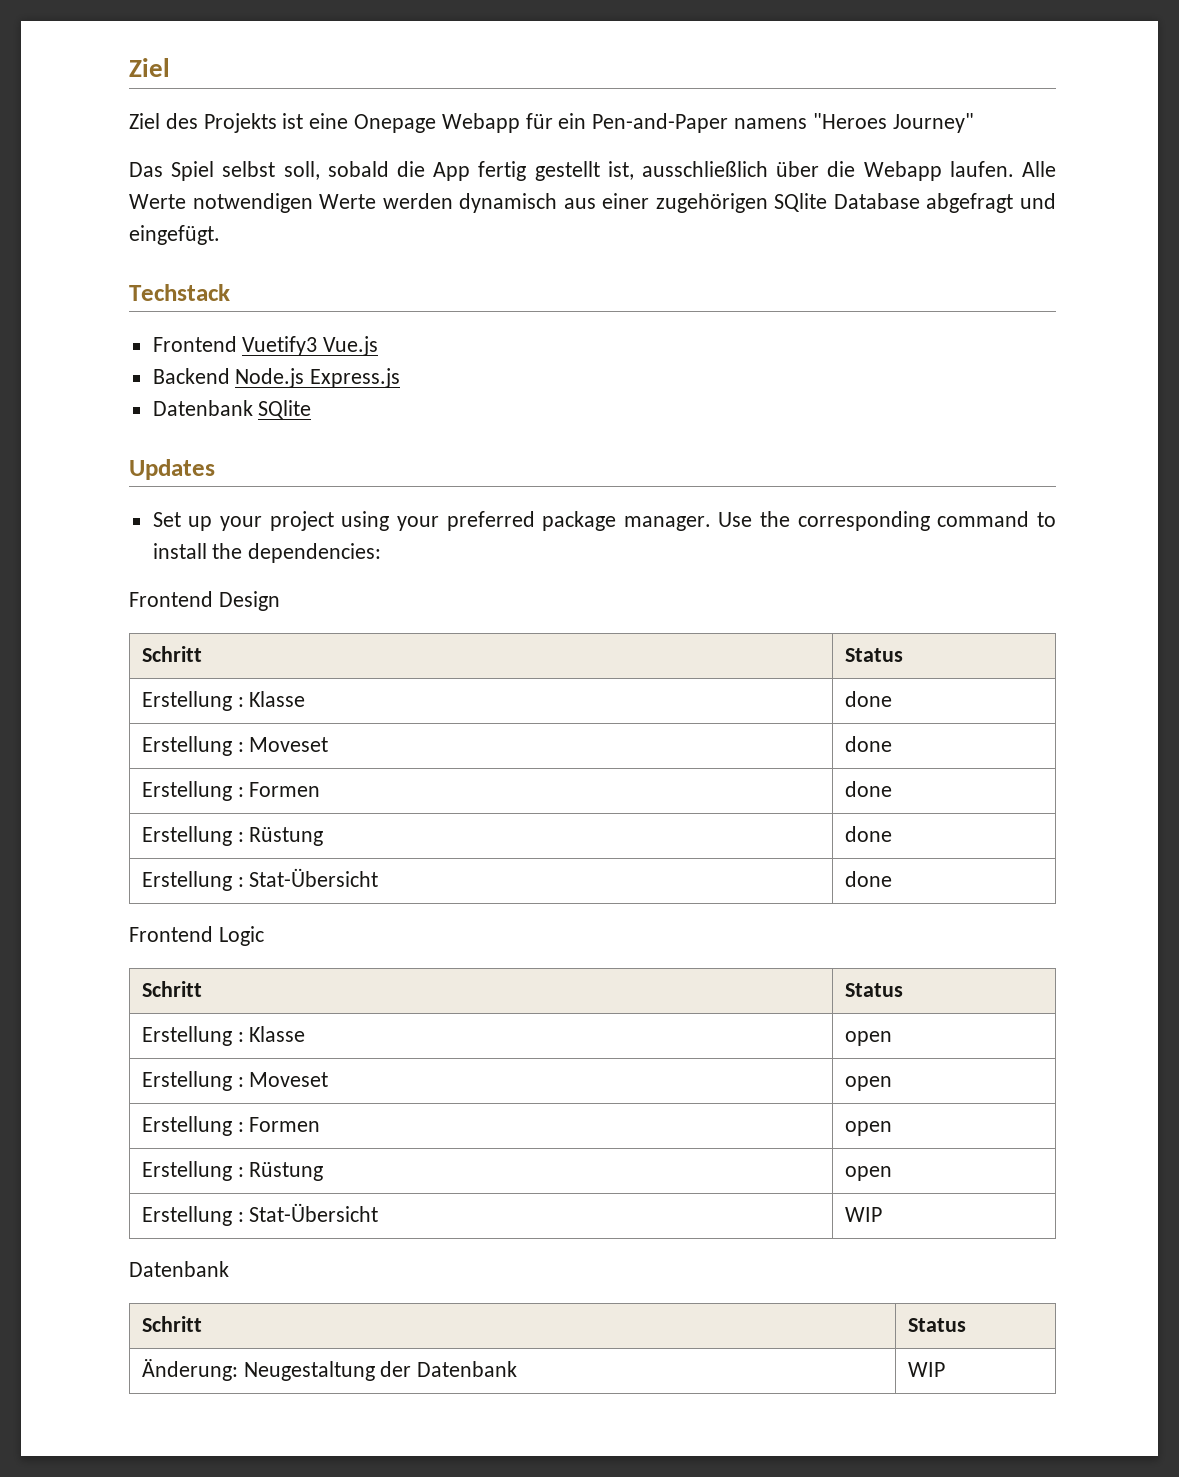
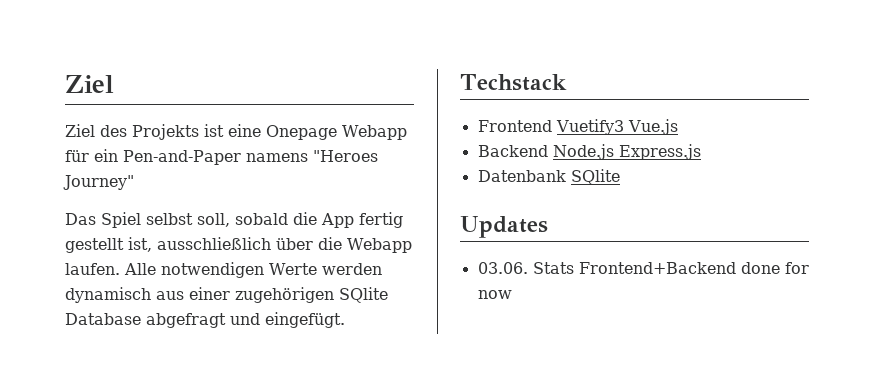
[129,194,186,209] Werte -> (156, 269) none
[152,511,1056,531] [152,543,382,563] [129,591,280,611] [141,646,202,662] [844,648,903,662] [141,691,306,711] [844,691,892,707] [141,736,329,756] [844,736,892,752] [141,781,321,801] [844,781,892,797] [141,826,324,846] [844,826,892,842] [141,868,379,891] [844,871,892,887] [129,926,264,946] [141,981,202,997] [844,983,903,997] [141,1026,306,1046] [844,1031,892,1046] [141,1071,329,1091] [844,1076,892,1091] [141,1116,321,1136] [844,1121,892,1136] [141,1161,324,1181] [844,1166,892,1181] [141,1203,379,1226] [844,1207,882,1222] [129,1261,229,1277] [141,1316,202,1332] [907,1318,966,1332] [141,1359,518,1381] [907,1362,945,1377] Set up your project using your preferred package manager. Use the corresponding command to install the dependencies: // Frontend Design // Schritt | Status // Erstellung : Klasse | done // Erstellung : Moveset | done // Erstellung : Formen | done // Erstellung : Rüstung | done // Erstellung : Stat-Übersicht | done // Frontend Logic // Schritt | Status // Erstellung : Klasse | open // Erstellung : Moveset | open // Erstellung : Formen | open // Erstellung : Rüstung | open // Erstellung : Stat-Übersicht | WIP // Datenbank // Schritt | Status // Änderung: Neugestaltung der Datenbank | WIP -> [477,262,809,274] [477,290,512,299] 03.06. Stats Frontend+Backend done for now

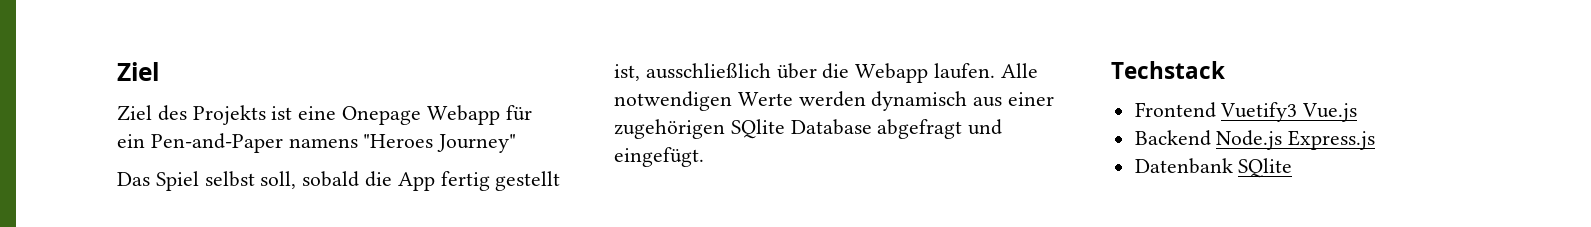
[460,216,548,238] [477,262,809,274] [477,290,512,299] // Updates // 03.06. Stats Frontend+Backend done for now -> (1293, 168) none

